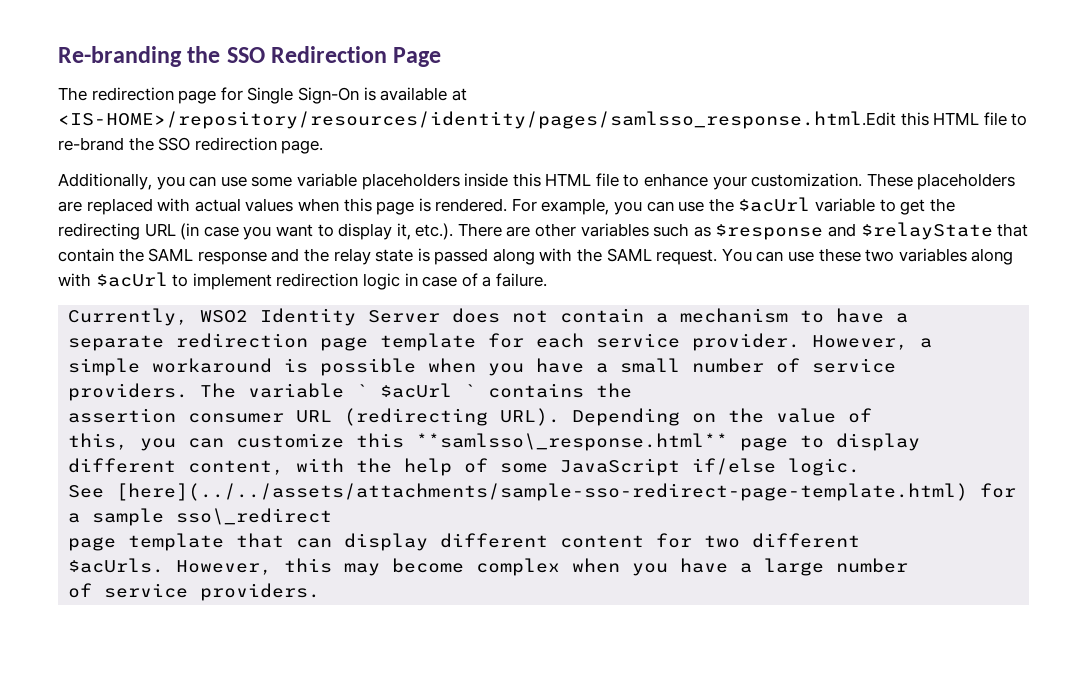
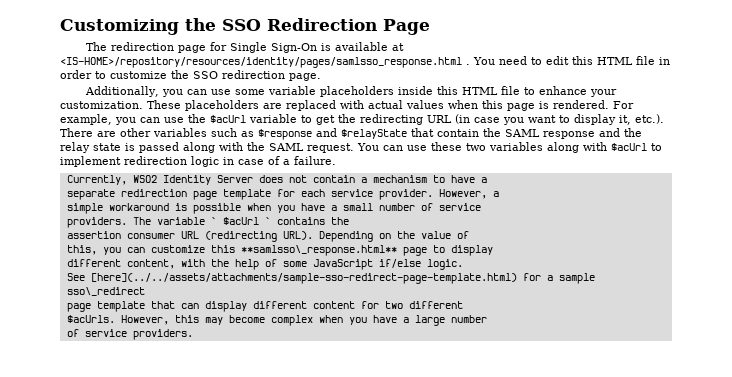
[58,46,182,67] Re-branding -> [60,19,179,35] Customizing
[58,111,1028,129] [58,137,124,151] <IS-HOME>/repository/resources/identity/pages/samlsso_response.html.Edit this HTML file to re-brand -> [60,56,670,68] [60,70,167,79] <IS-HOME>/repository/resources/identity/pages/samlsso_response.html . You need to edit this HTML file in order to customize

